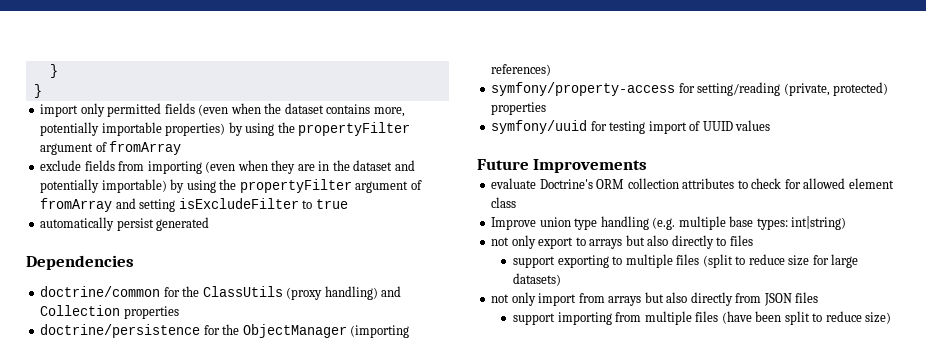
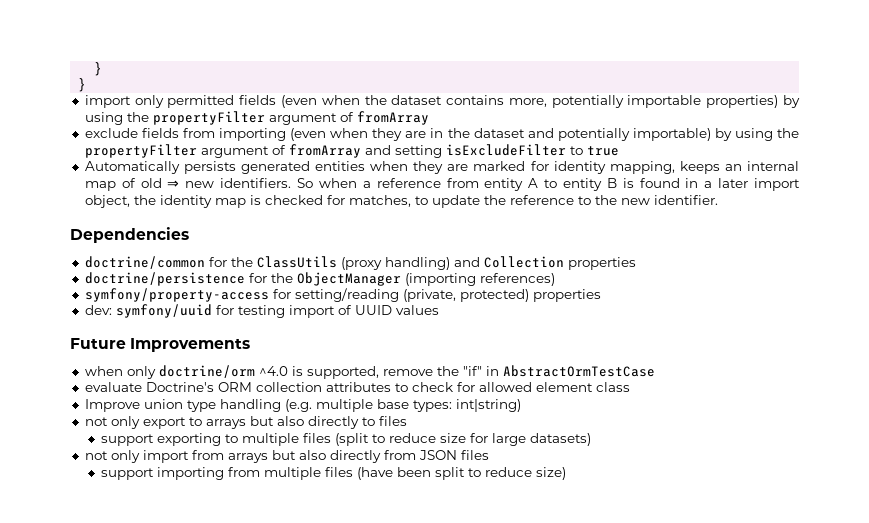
[40,217,154,231] automatically persist -> [84,161,236,174] Automatically persists
(210, 224) none -> [315,161,799,174] [84,178,801,191] [84,195,718,208] entities when they are marked for identity mapping, keeps an internal map of old ⇒ new identifiers. So when a reference from entity A to entity B is found in a later import object, the identity map is checked for matches, to update the reference to the new identifier.
(547, 108) none -> [84,305,112,315] dev:
(648, 166) none -> [84,365,655,379] // when only doctrine/orm ^4.0 is supported, remove the "if" in AbstractOrmTestCase

